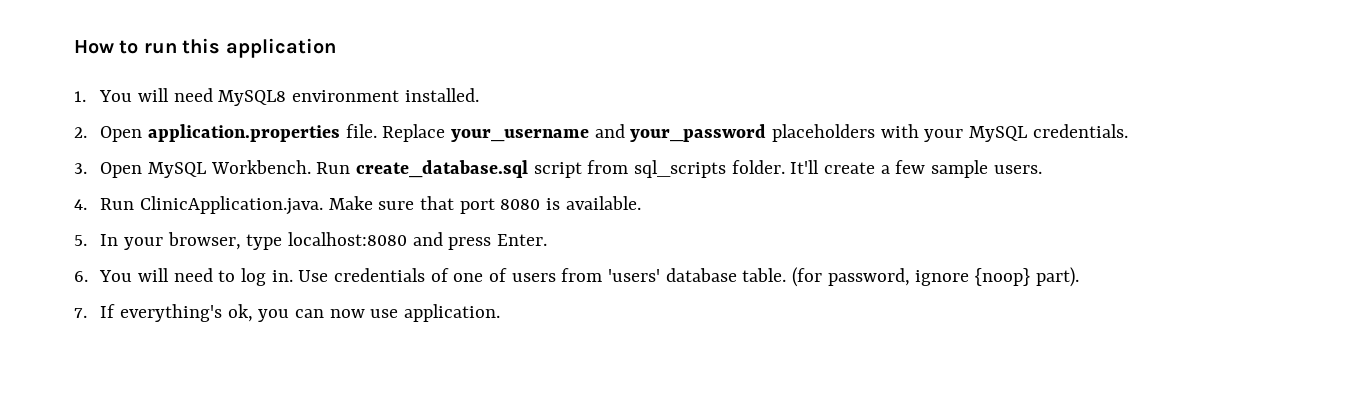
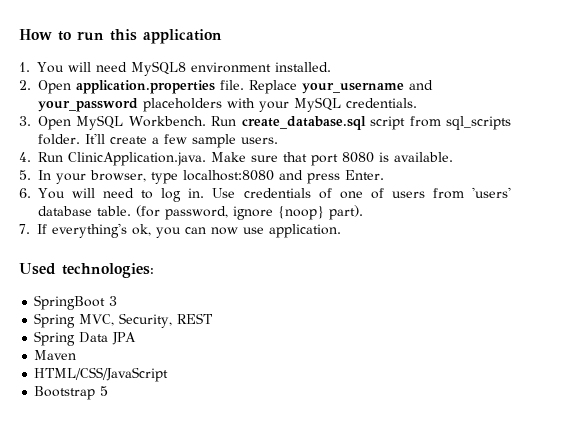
(501, 313) none -> [19,263,154,278] [34,295,118,310] [34,313,214,328] [34,331,137,346] [34,350,77,360] [34,367,169,382] [34,386,109,400] // Used technologies: // SpringBoot 3 // Spring MVC, Security, REST // Spring Data JPA // Maven // HTML/CSS/JavaScript // Bootstrap 5

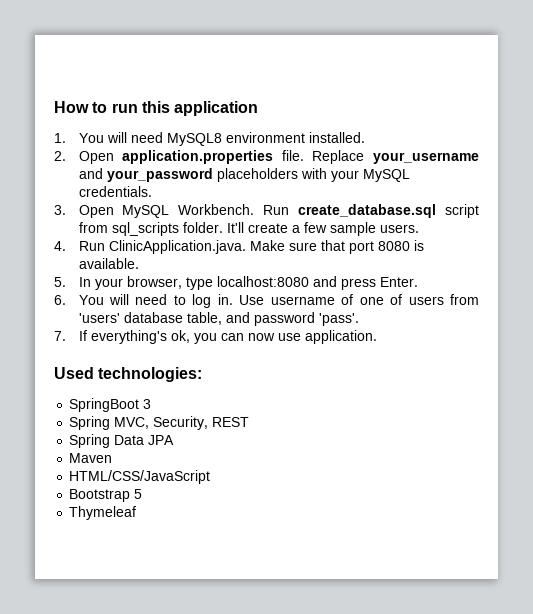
[243,188,311,198] credentials -> [270,296,335,305] username
[97,205,363,220] table. (for password, ignore {noop} part). -> [186,312,359,326] table, and password 'pass'.
(109, 391) none -> [69,506,137,520] // Thymeleaf

